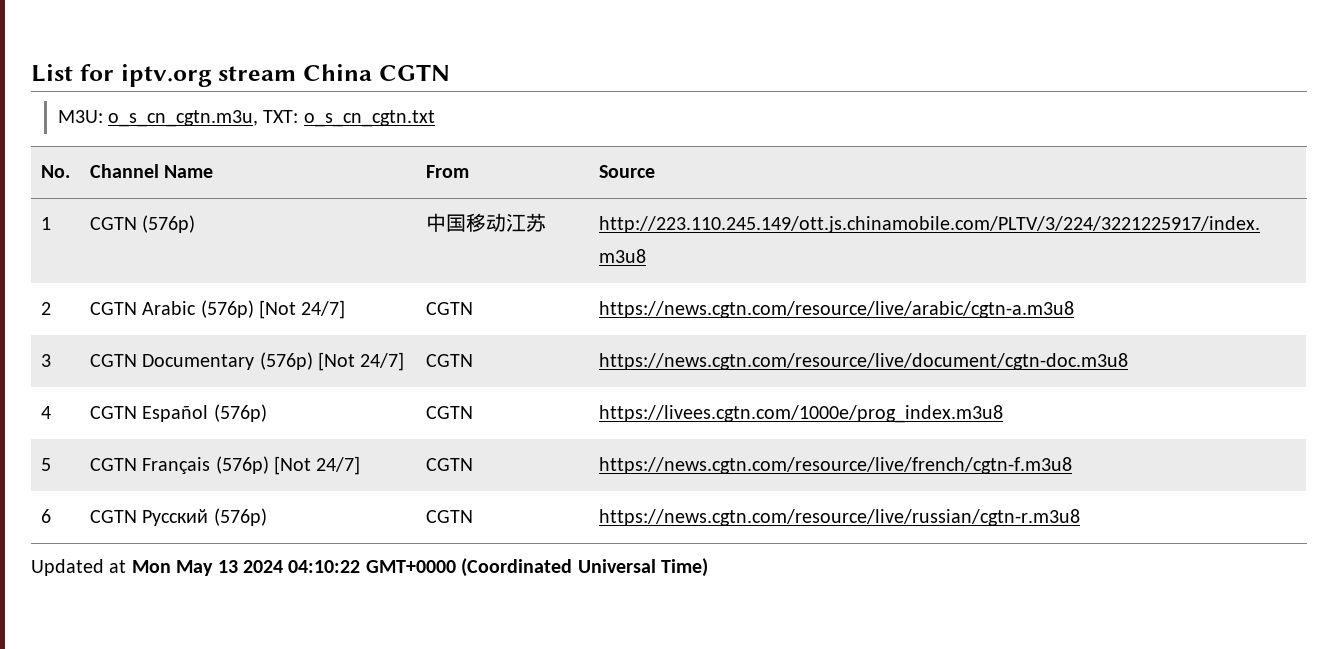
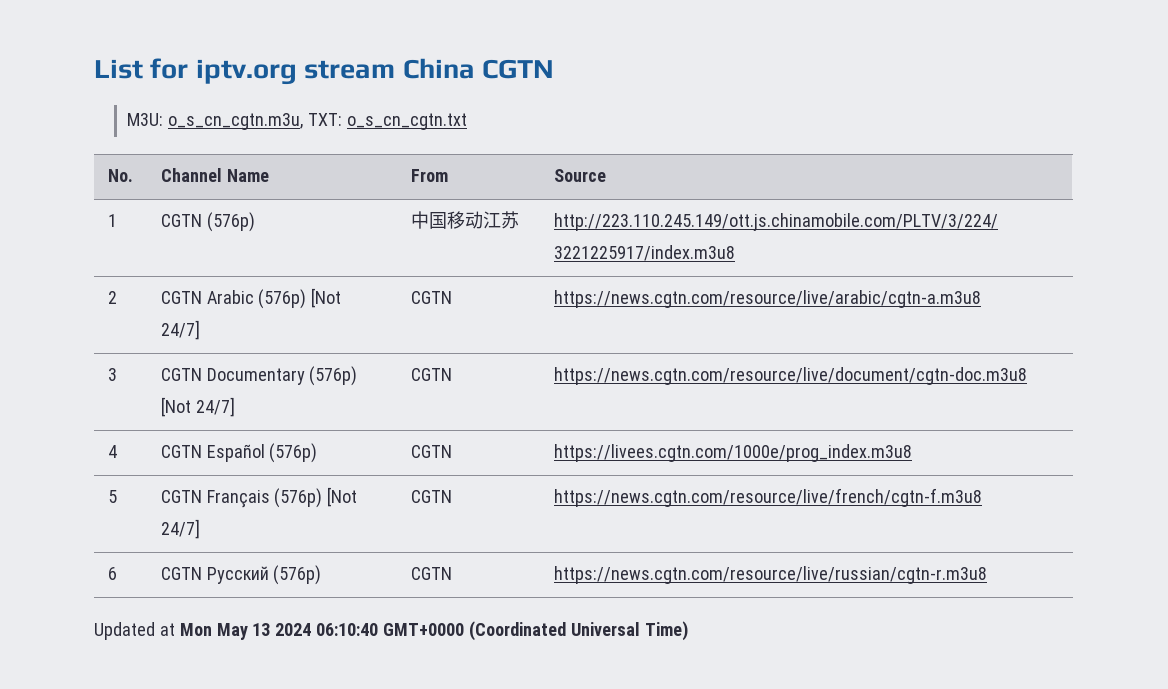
[288,560,361,573] 04:10:22 -> [316,623,379,636] 06:10:40

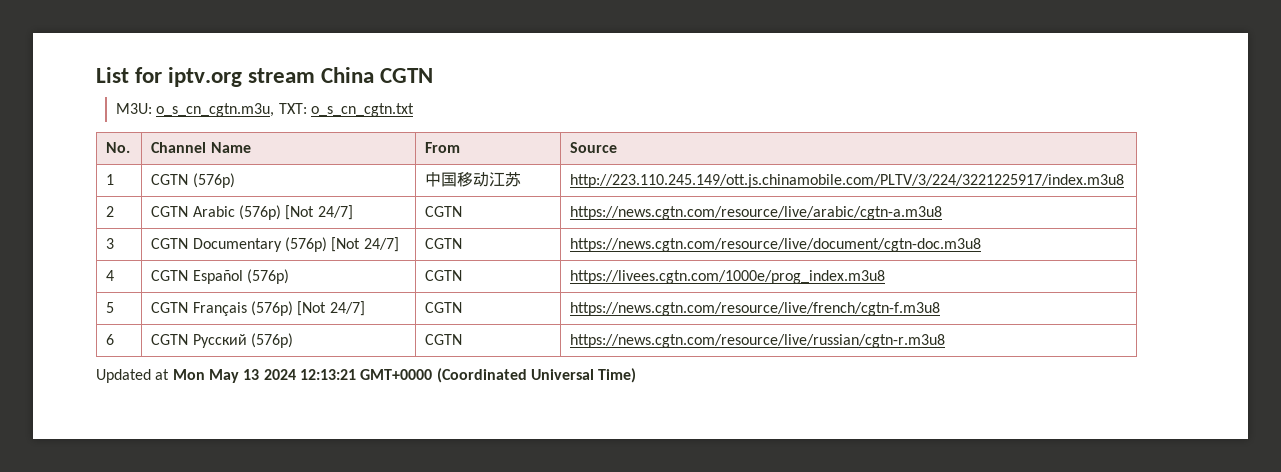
[316,623,379,636] 06:10:40 -> [299,369,356,380] 12:13:21

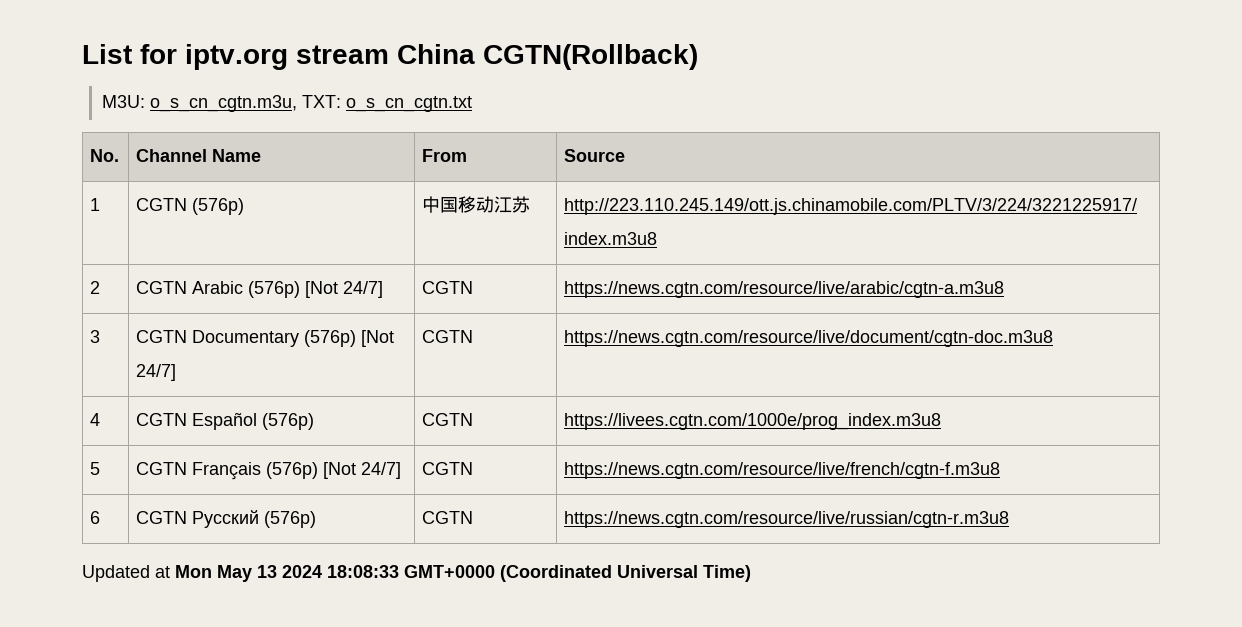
[380,68,434,83] CGTN -> [483,44,698,70] CGTN(Rollback)
[299,369,356,380] 12:13:21 -> [327,565,399,578] 18:08:33

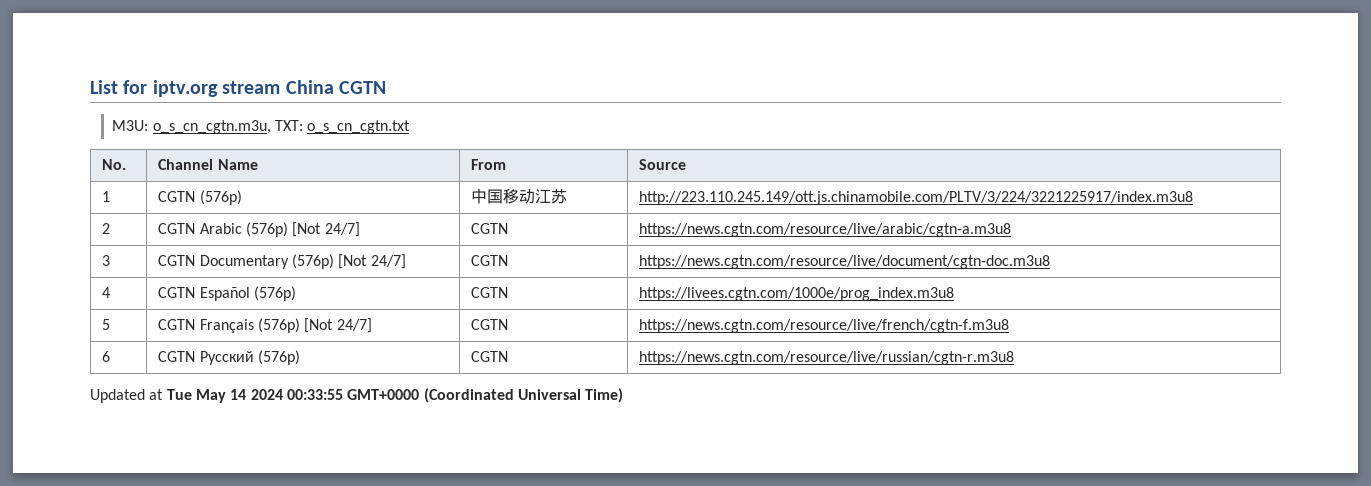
[483,44,698,70] CGTN(Rollback) -> [339,81,386,94] CGTN
[175,565,399,582] Mon May 13 2024 18:08:33 -> [166,389,343,403] Tue May 14 2024 00:33:55

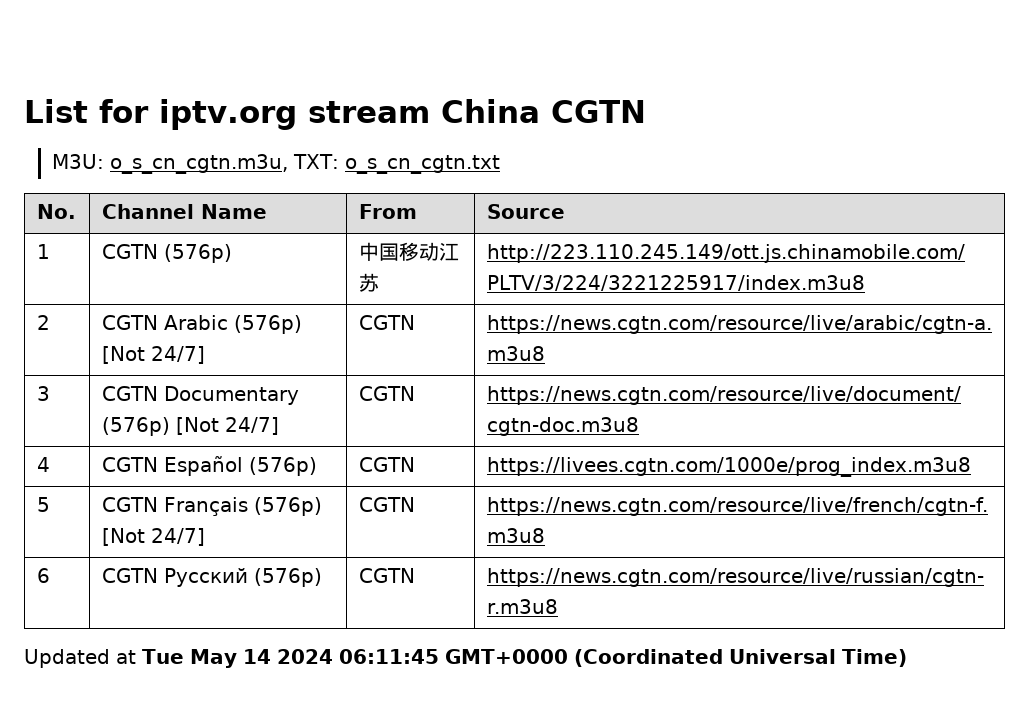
[286,389,343,400] 00:33:55 -> [338,649,439,664] 06:11:45

